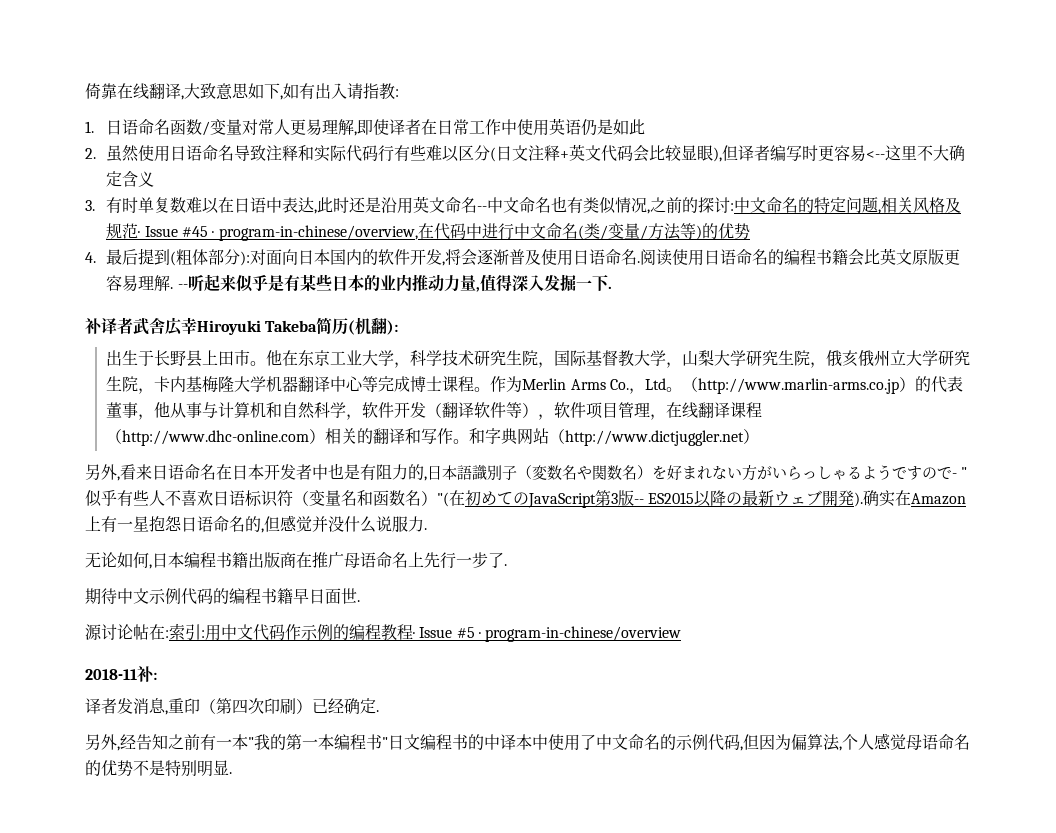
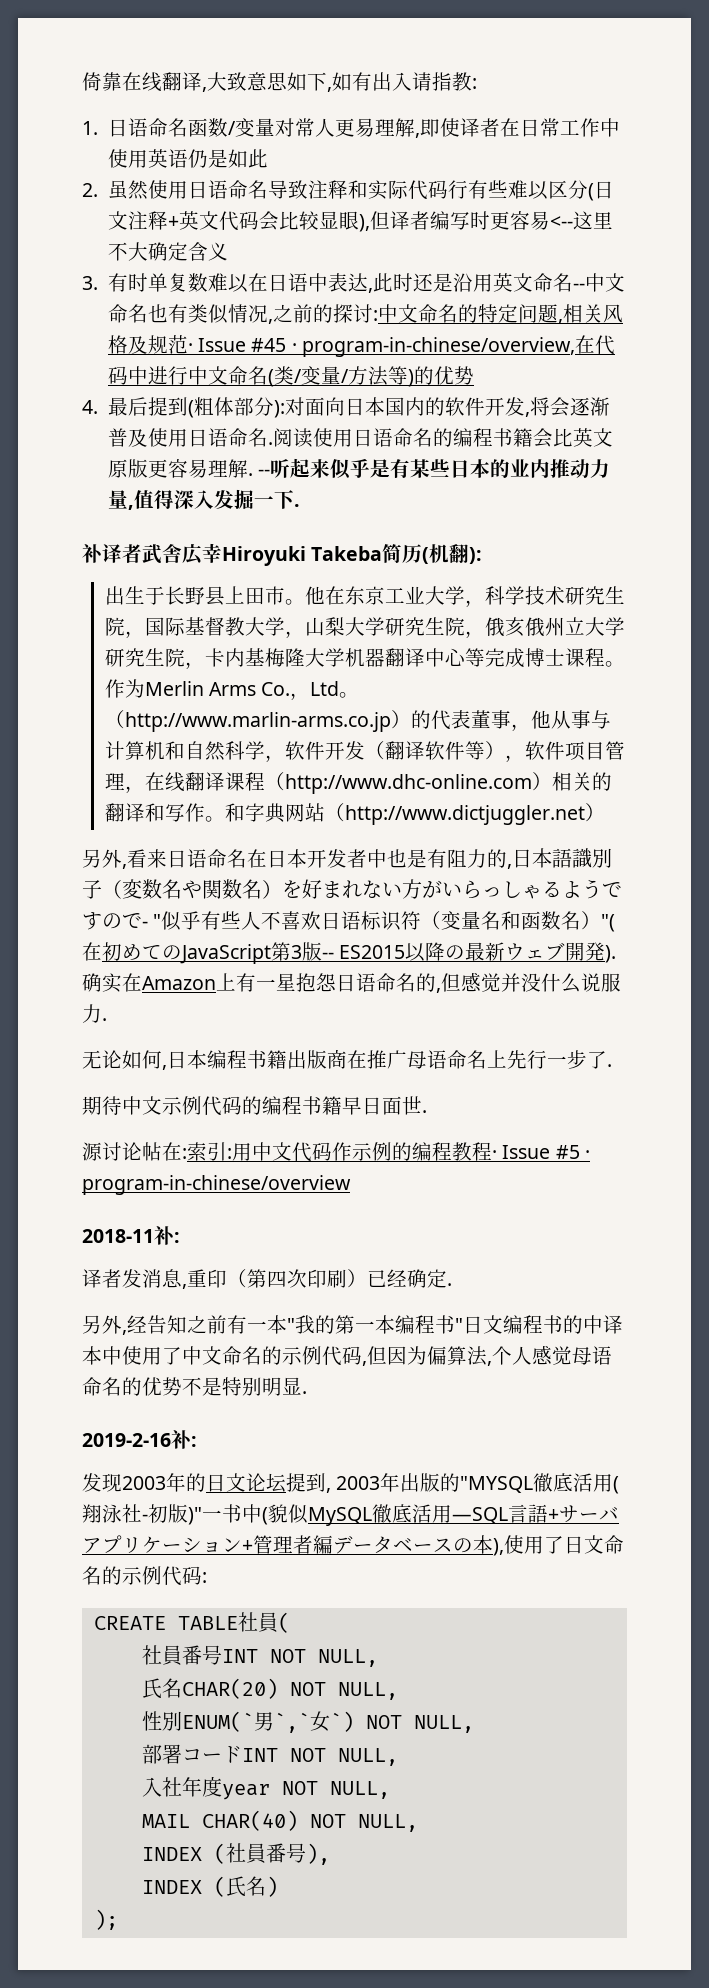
(232, 773) none -> [82,1430,197,1449] [82,1473,620,1494] [82,1504,619,1526] [82,1535,624,1556] [82,1566,207,1586] [93,1612,290,1633] [141,1645,378,1667] [141,1678,398,1700] [141,1711,474,1733] [141,1744,398,1766] [141,1776,390,1800] [141,1810,418,1832] [141,1843,330,1865] [141,1876,278,1897] [93,1909,118,1930] // 2019-2-16补: // 发现2003年的日文论坛提到, 2003年出版的"MYSQL徹底活用(翔泳社-初版)"一书中(貌似MySQL徹底活用―SQL言語+サーバアプリケーション+管理者編データベースの本),使用了日文命名的示例代码: // CREATE TABLE社員( // 社員番号INT NOT NULL, // 氏名CHAR(20) NOT NULL, // 性別ENUM(`男`,`女`) NOT NULL, // 部署コードINT NOT NULL, // 入社年度year NOT NULL, // MAIL CHAR(40) NOT NULL, // INDEX (社員番号), // INDEX (氏名) // );

